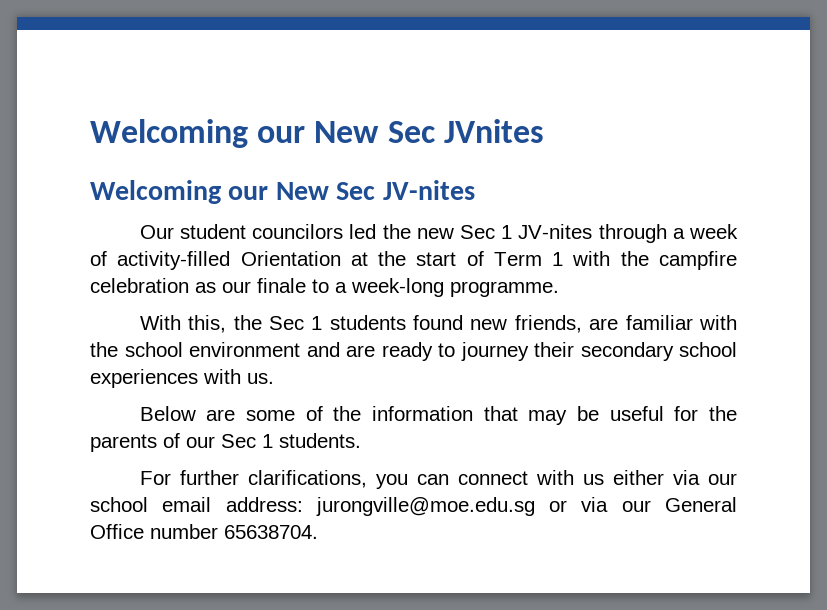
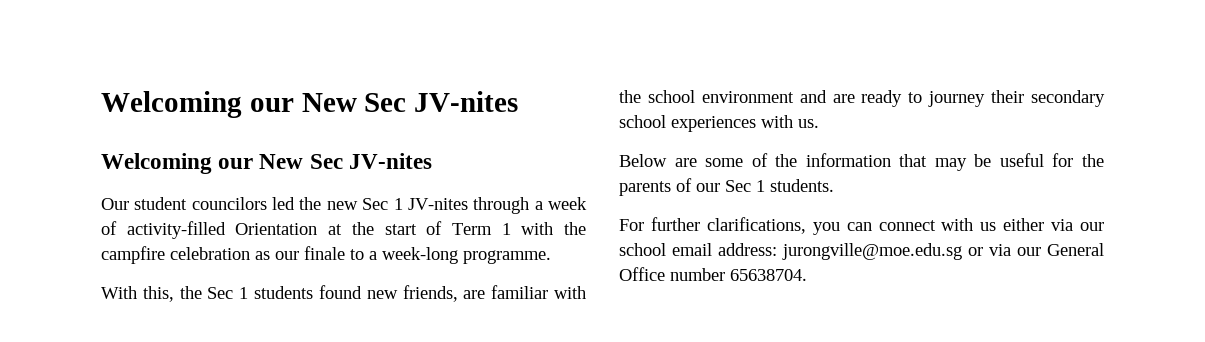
[90,119,544,148] Welcoming our New Sec JVnites -> [101,91,519,118] Welcoming our New Sec JV-nites

